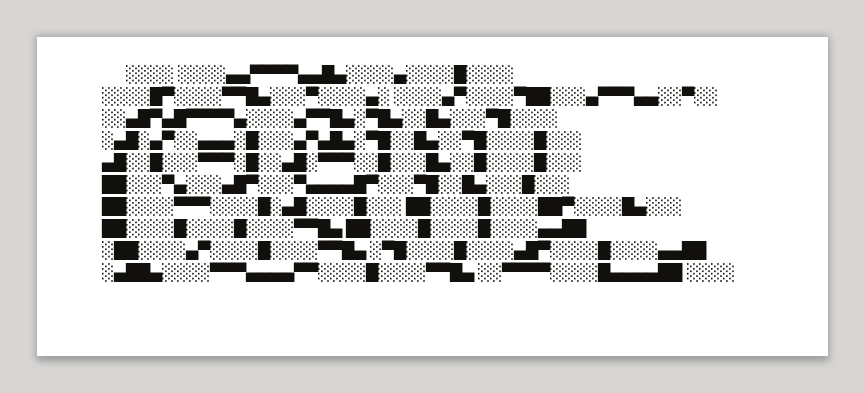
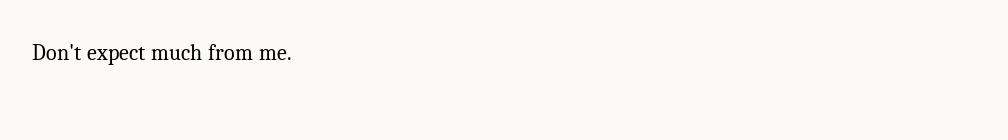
[126,64,515,84] [102,86,719,106] [102,108,558,128] [102,130,582,150] [101,152,582,172] [101,174,570,194] [101,196,683,216] [101,218,588,238] [102,240,708,260] [102,262,735,282] ░░░░ ░░░░▄▄▀▀▀▀▄▄█▄░░░░▄░░░░█░░░░ ░░░░█▀░░░░▀▀█▄░░░▀░░░░▄░ ░░░░▄▀░░░░▀██░░░▄▀▀▀▄▄░░▀░░ ░░▄█▀▄█▀▀▀▀▄░░░░▄▀▀█▄░▀█▄░░█▄░░░▀█░░░░ ░▄█░▄▀░░▄▄▄░█░░░▄▀▄█▄░▀█░░█▄░░▀█░░░░█░░░ ▄█░░█░░░▀▀▀░█░░▄█░▀▀▀░░█░░░█▄░░█░░░░█░░░ ██░░░▀▄░░░▄█▀░░░▀▄▄▄▄█▀░░░▀█░░█▄░░░█░░░ ██░░░░▀▀▀░░░░█░▄█░░░░█░░░ ██░░░░█░░░░██▀░░░░█▄░░░ ██░░░░█░░░░█░░░░▀▀█▄ ██░░░░█░░░░█░░░░▄▄██ ░██░░░░▄▀░░░░█░░░░▀▀█▄ ░▀█░░░░█░░░░▄█▀░░░░█░░░░▄▄██ ░▄██▄░░░░▀▀▀▄▄▄▄▀▀░░░░█░░░░▀▀█▄ ░░▀▀▀▀░░░░█▄▄▄▄██ ░░░░ -> [32,44,292,65] Don't expect much from me.

